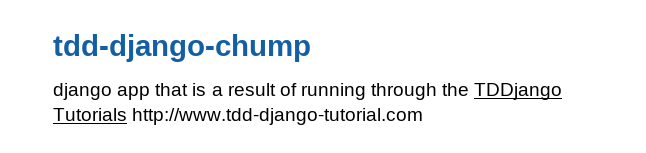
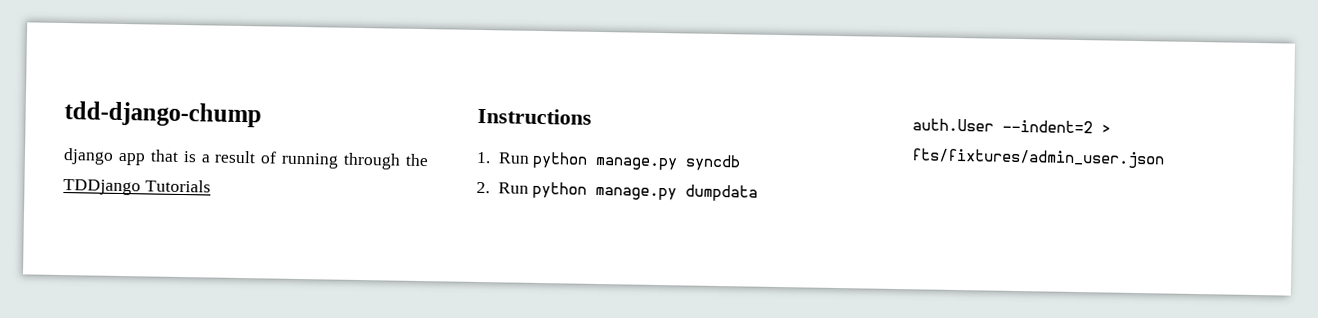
[132,108,424,125] http://www.tdd-django-tutorial.com -> [477,107,592,125] [476,151,742,172] [476,181,759,202] [911,118,1111,134] [910,148,1165,169] // Instructions // 1. Run python manage.py syncdb // 2. Run python manage.py dumpdata auth.User --indent=2 > fts/fixtures/admin_user.json

